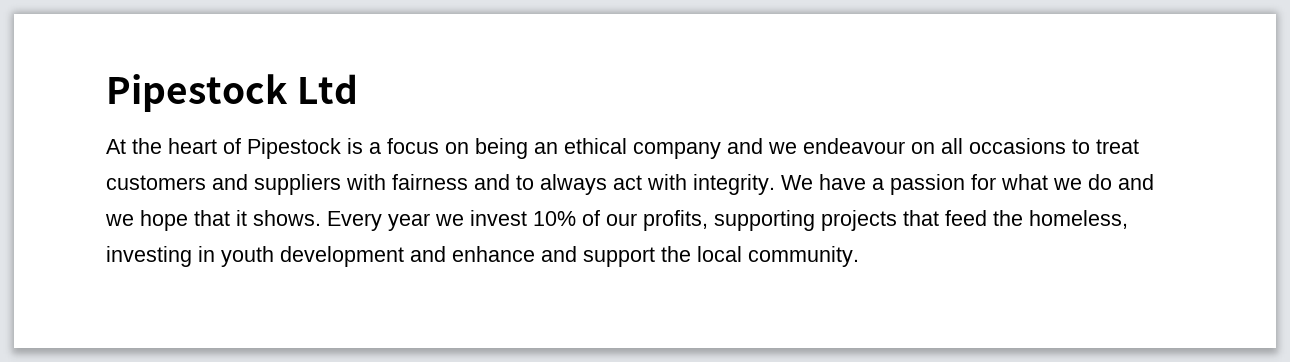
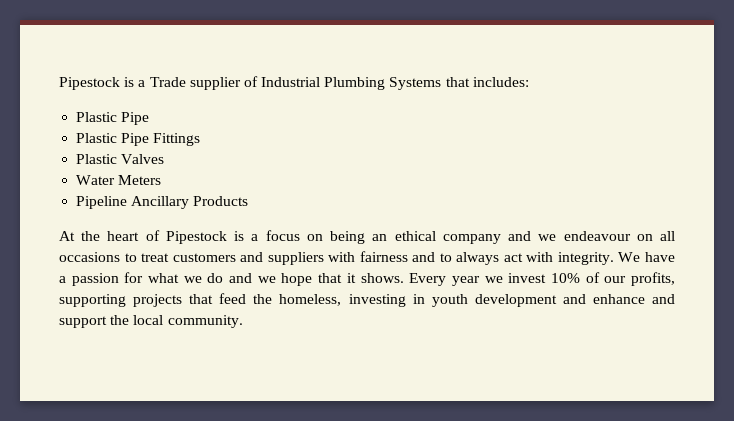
[106,74,358,112] Pipestock Ltd -> [59,76,529,90] [76,112,150,125] [76,133,201,146] [76,154,165,164] [76,175,162,185] [76,196,249,209] Pipestock is a Trade supplier of Industrial Plumbing Systems that includes: // Plastic Pipe // Plastic Pipe Fittings // Plastic Valves // Water Meters // Pipeline Ancillary Products

